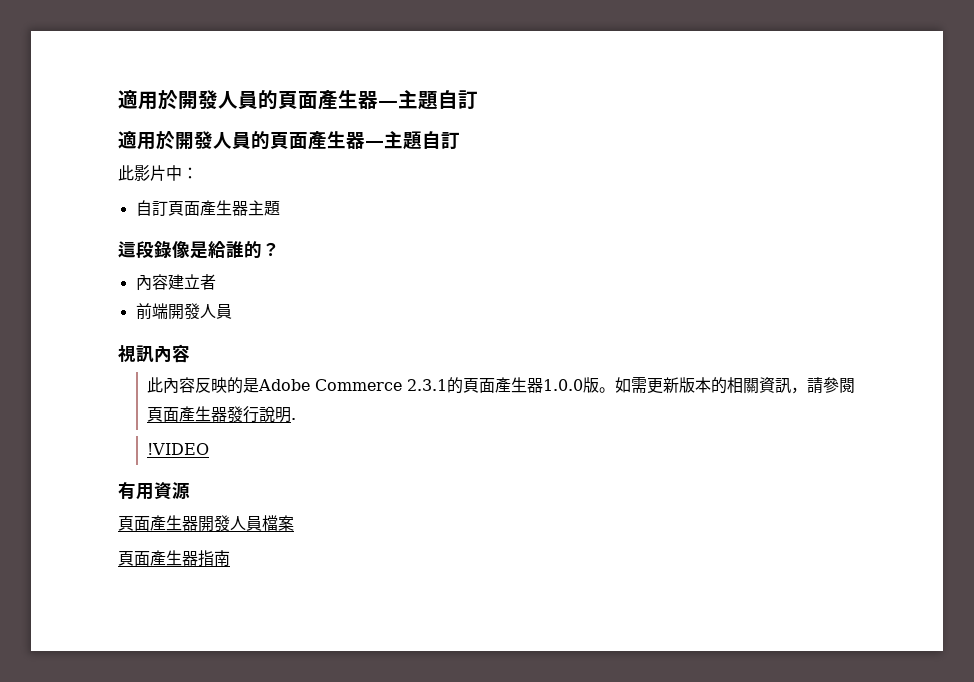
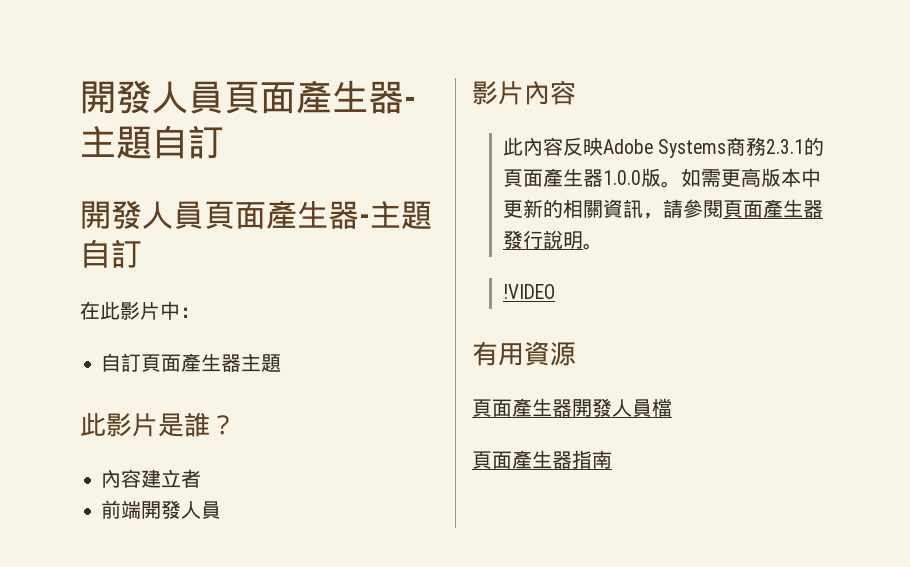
[118,90,478,110] [118,131,460,150] 適用於開發人員的頁面產生器—主題自訂 // 適用於開發人員的頁面產生器—主題自訂 // -> [80,80,416,114] [80,125,224,159] [80,200,432,230] [80,239,142,268] [80,301,100,320] 開發人員頁面產生器-主題自訂 // 開發人員頁面產生器-主題自訂 // 在
[118,241,262,259] 這段錄像是給誰的 -> [80,412,210,437] 此影片是誰
[118,345,154,363] 視訊 -> [472,81,524,105] 影片
[226,377,402,394] 的是Adobe Commerce -> [602,137,766,158] Adobe Systems商務
[662,377,711,393] 新版本 -> [740,168,821,187] [502,199,543,218] 高版本中更新
[290,418,296,420] . -> [582,243,603,250] 。
[278,515,294,531] 案 -> (672, 407) none

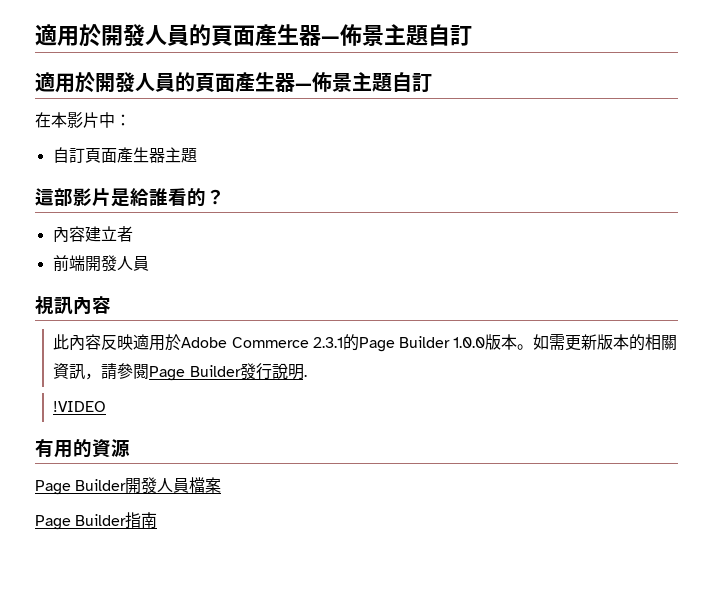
[80,80,416,114] [80,125,224,159] [80,200,370,230] 開發人員頁面產生器-主題自訂 // 開發人員頁面產生器- -> [35,24,472,47] [35,72,352,93] 適用於開發人員的頁面產生器—佈景主題自訂 // 適用於開發人員的頁面產生器—佈景
[100,301,120,320] 此 -> [51,112,67,128] 本
[80,412,210,437] 此影片是誰 -> [35,188,206,207] 這部影片是給誰看的
[472,81,524,105] 影片 -> [35,296,73,315] 視訊
[602,137,824,158] [502,168,821,188] [502,199,543,218] Adobe Systems商務2.3.1的頁面產生器1.0.0版。如需更高版本中更新 -> [133,334,630,352] 適用於Adobe Commerce 2.3.1的Page Builder 1.0.0版本。如需更新版本
[722,199,823,218] 頁面產生器 -> [149,365,241,381] Page Builder
[582,243,603,250] 。 -> [303,374,307,377] .
(524, 354) none -> [73,439,92,458] 的
[472,398,572,417] 頁面產生器 -> [35,479,127,495] Page Builder
[472,450,572,469] // 頁面產生器 -> [205,477,222,493] [35,514,127,530] 案 // Page Builder

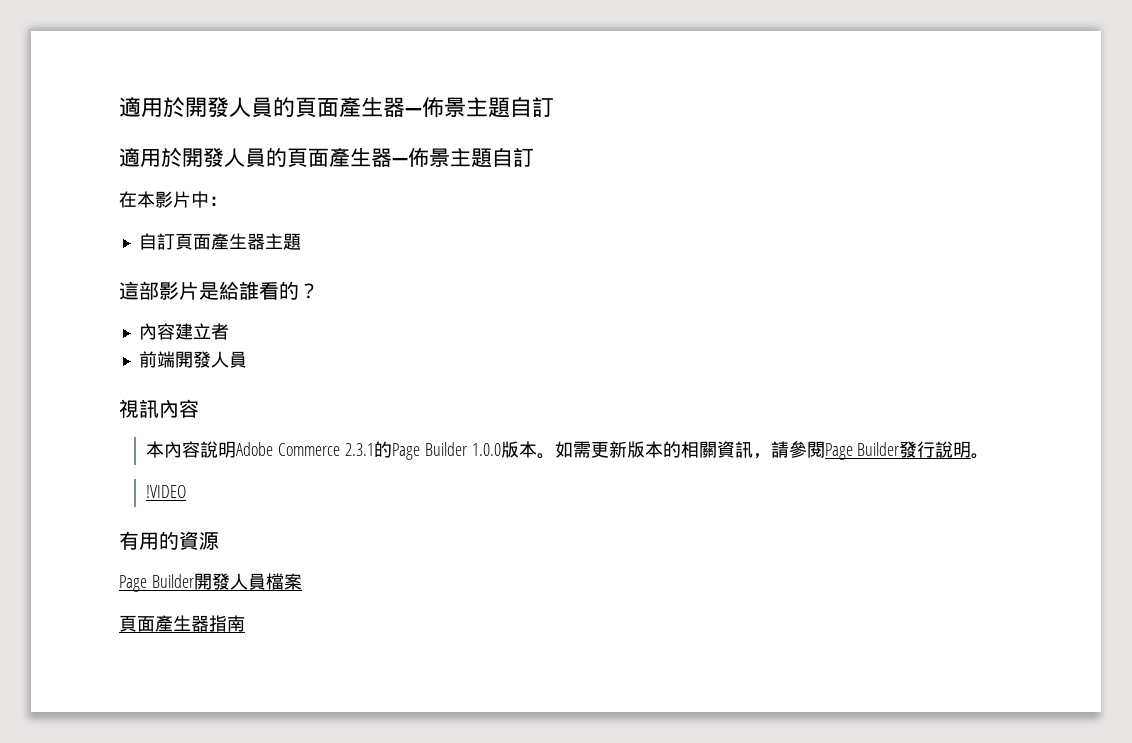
[53,334,182,351] 此內容反映適用於 -> [146,441,237,458] 本內容說明
[303,374,307,377] . -> [971,453,990,459] 。
[35,514,127,530] Page Builder -> [119,615,209,632] 頁面產生器

